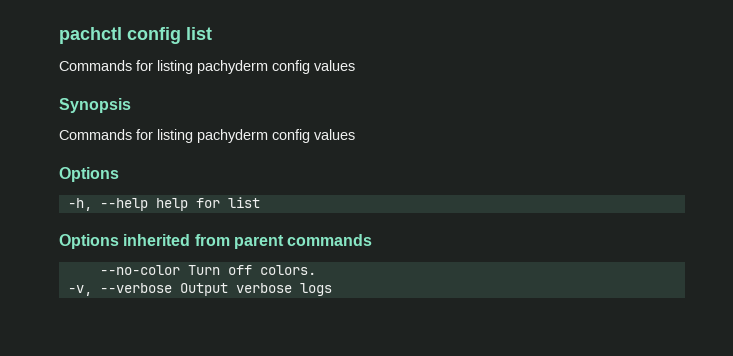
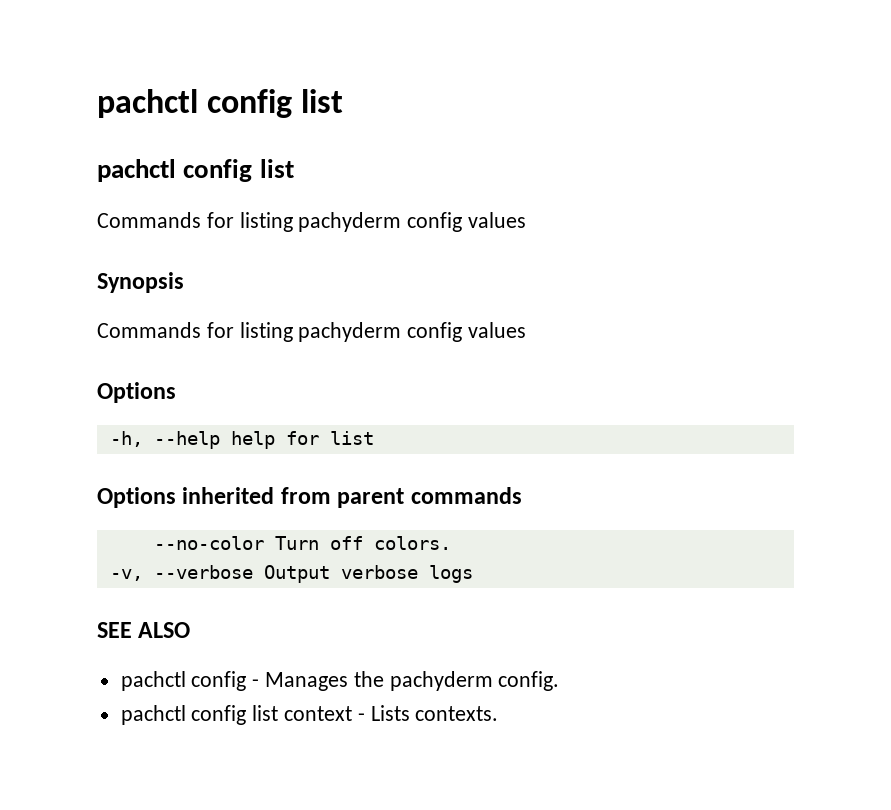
[59,27,212,44] pachctl config list -> [97,89,344,118] [97,159,294,182] pachctl config list // pachctl config list
(332, 289) none -> [97,622,191,638] [120,671,560,691] [120,705,499,725] // SEE ALSO // pachctl config - Manages the pachyderm config. // pachctl config list context - Lists contexts.

